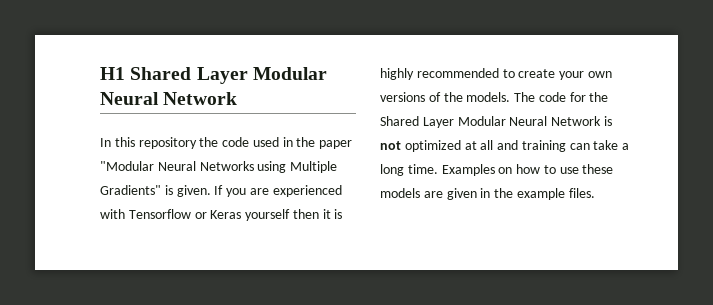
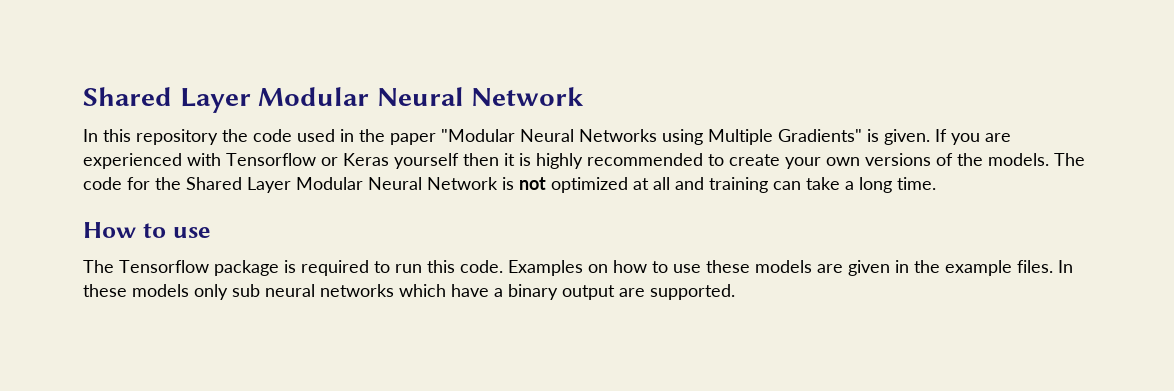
[100,67,125,80] H1 -> (83, 96) none
(438, 169) none -> [83,222,211,238] [83,260,503,276] // How to use // The Tensorflow package is required to run this code.
(595, 193) none -> [1058,260,1073,273] [83,284,735,300] In these models only sub neural networks which have a binary output are supported.

